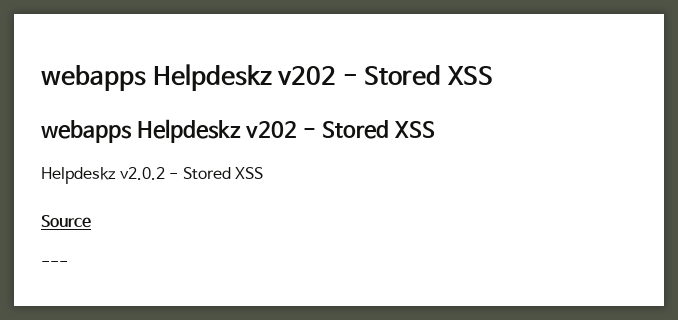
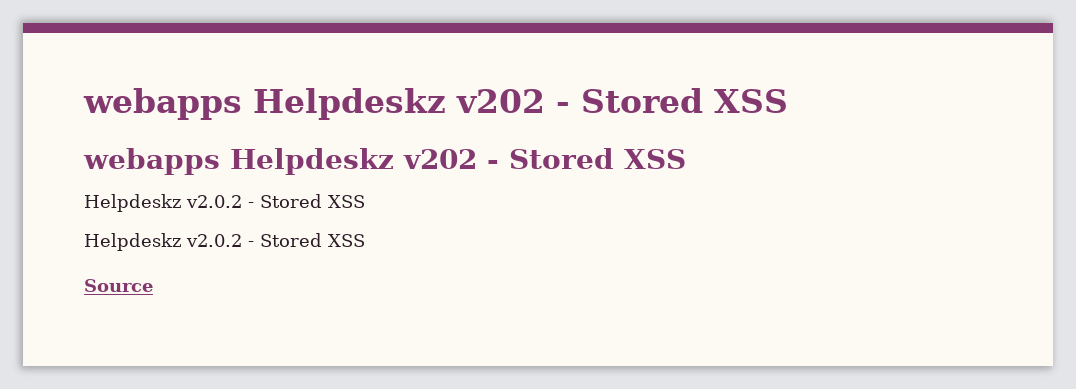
(263, 173) none -> [84,233,365,251] // Helpdeskz v2.0.2 - Stored XSS
[41,261,68,267] // --- -> (153, 285) none

